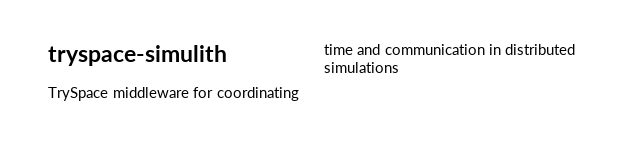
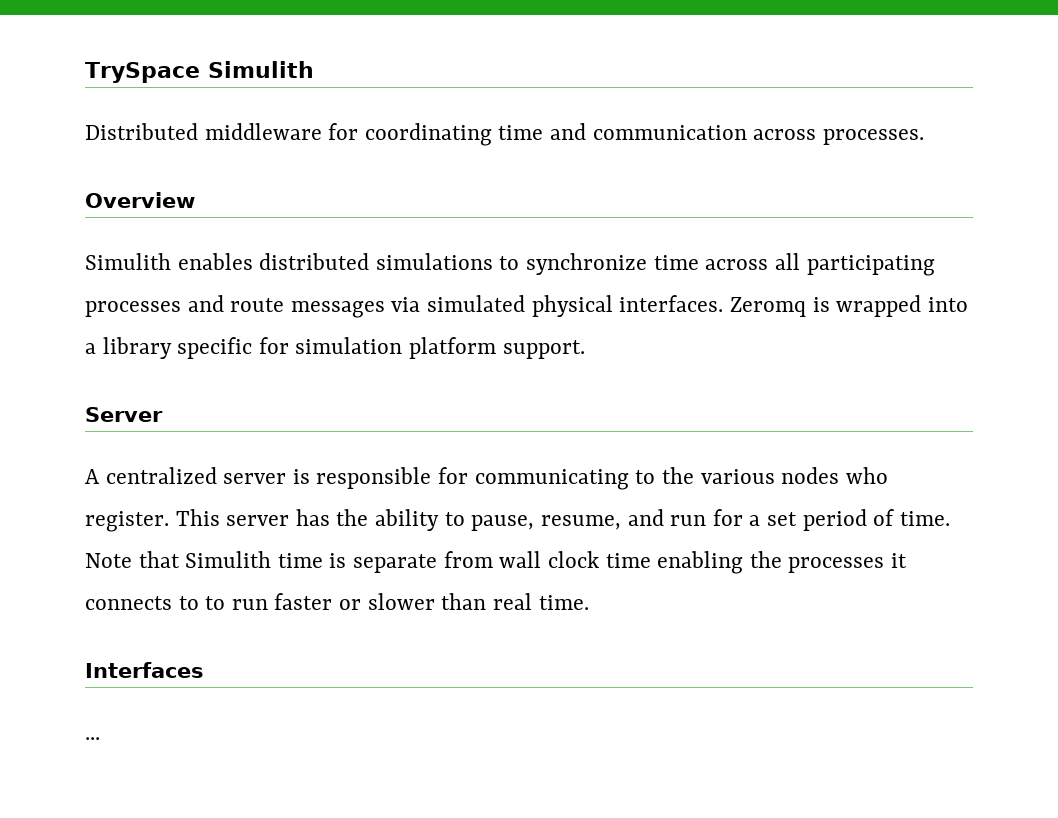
[48,45,227,66] [48,87,108,101] tryspace-simulith // TrySpace -> [85,61,314,83] [85,123,198,140] TrySpace Simulith // Distributed
[488,44,575,55] [324,62,399,73] in distributed simulations -> [753,129,924,145] [85,192,195,208] [85,253,935,276] [85,295,968,318] [85,337,585,359] [85,407,163,422] [85,467,888,490] [85,509,950,532] [85,551,907,574] [85,593,589,610] [85,662,204,678] [85,737,100,740] across processes. // Overview // Simulith enables distributed simulations to synchronize time across all participating processes and route messages via simulated physical interfaces. Zeromq is wrapped into a library specific for simulation platform support. // Server // A centralized server is responsible for communicating to the various nodes who register. This server has the ability to pause, resume, and run for a set period of time. Note that Simulith time is separate from wall clock time enabling the processes it connects to to run faster or slower than real time. // Interfaces // ...

